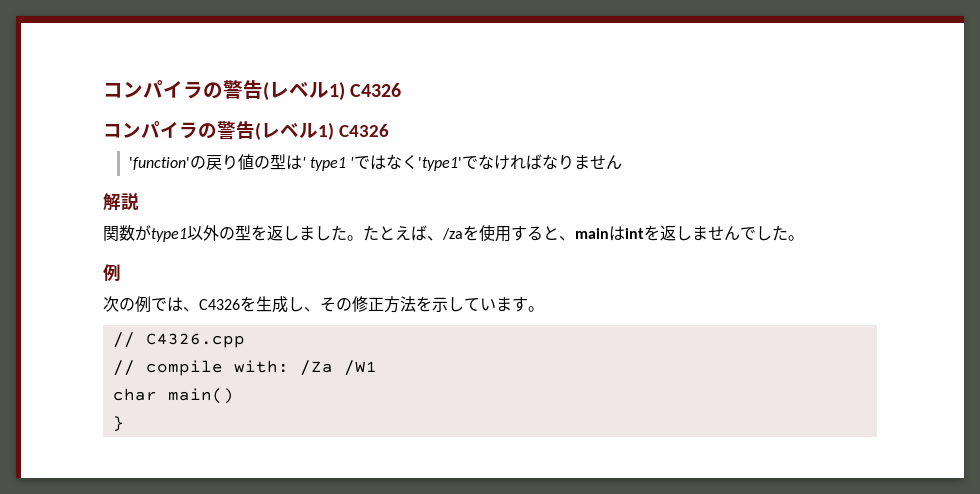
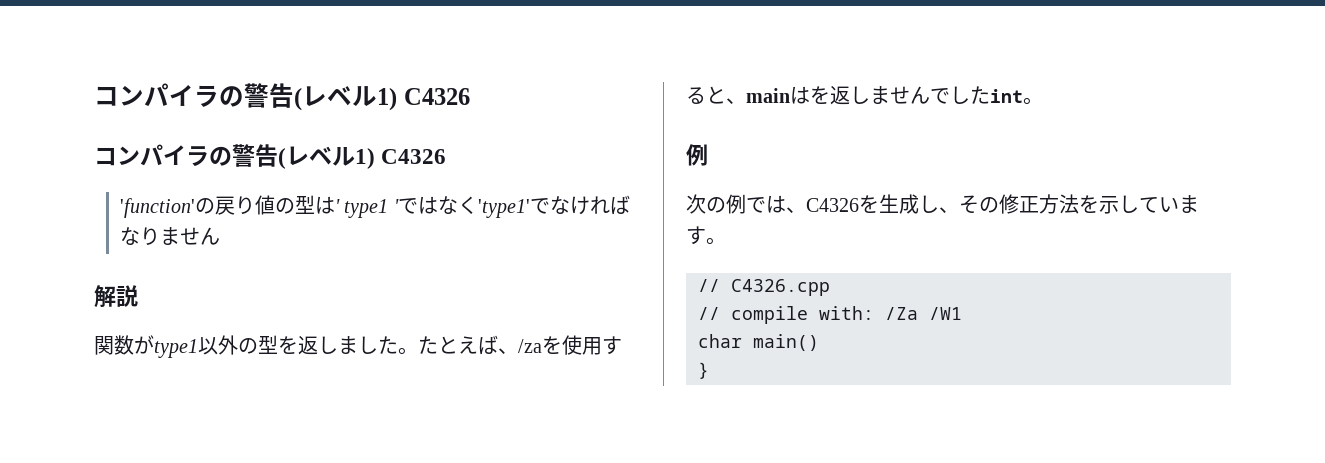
[625,228,644,239] int -> (810, 95) none
(788, 233) none -> [990,89,1023,103] int

